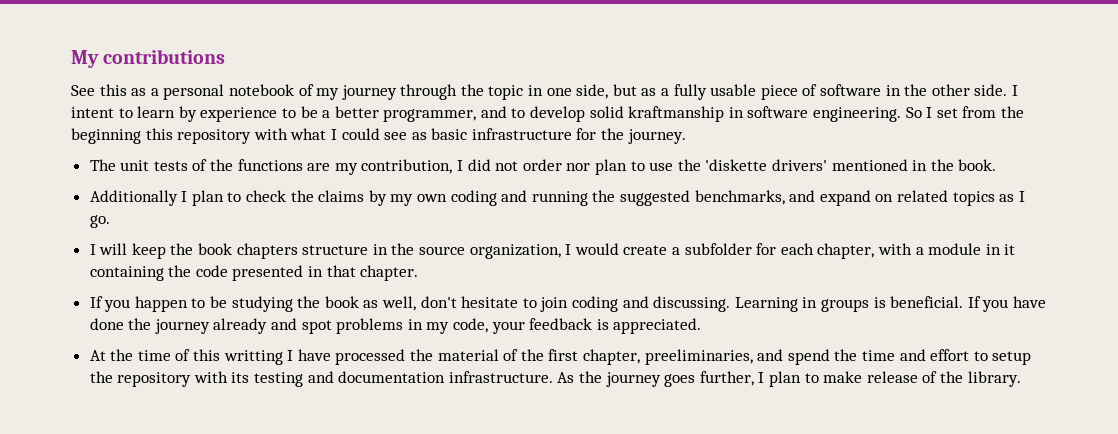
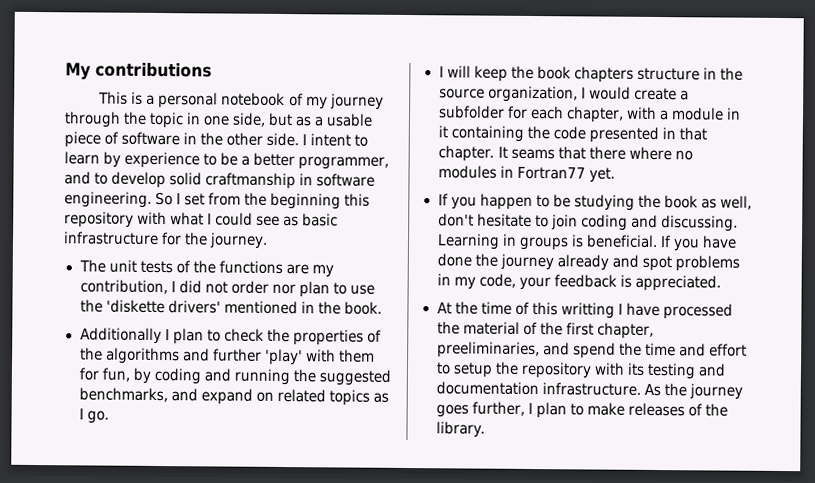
[71,84,147,96] See this as -> [98,91,144,105] This is
[673,84,707,100] fully -> (325, 121) none
[628,106,725,122] kraftmanship -> [205,172,297,190] craftmanship
[318,190,448,206] claims by my own -> [292,329,382,346] [79,347,375,366] [78,367,151,384] properties of the algorithms and further 'play' with them for fun, by
(419, 273) none -> [497,146,693,161] [437,165,615,183] It seams that there where no modules in Fortran77 yet.
[866,371,918,383] release -> [627,402,685,417] releases

